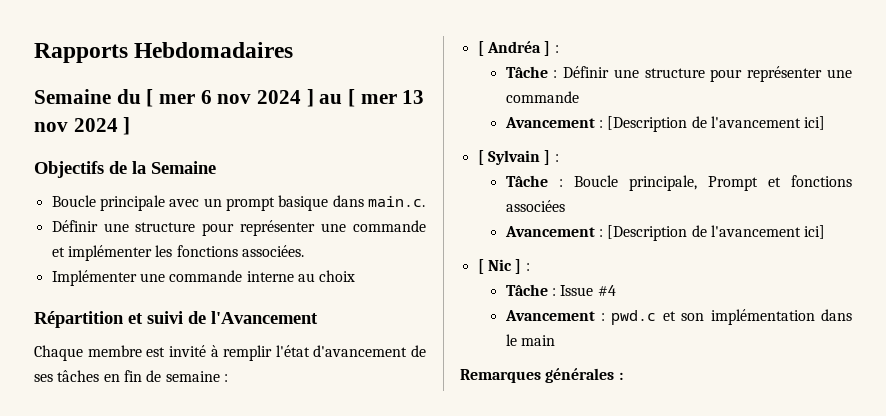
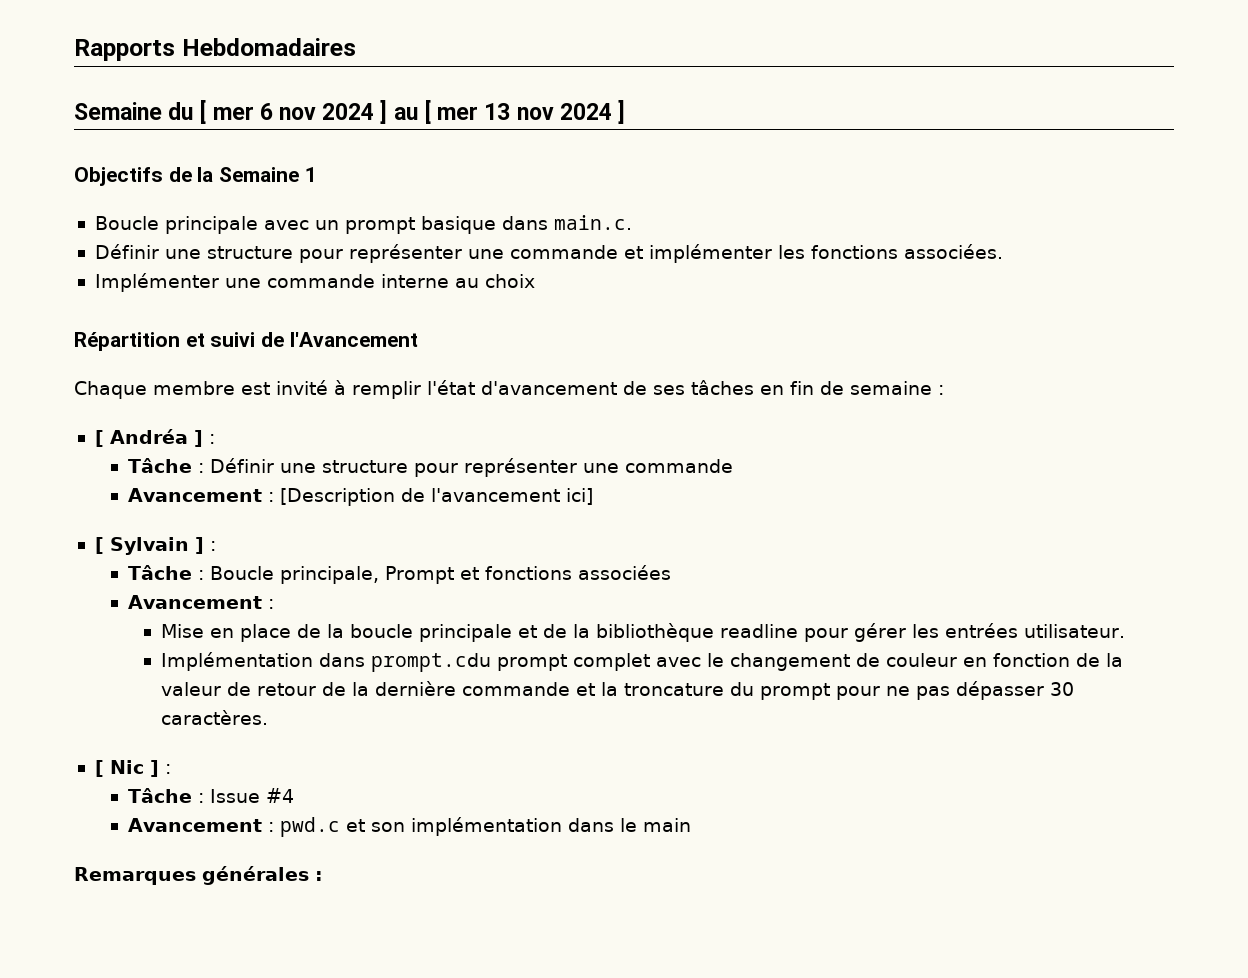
(216, 167) none -> [304,167,317,182] 1
[607,225,826,241] [Description de l'avancement ici] -> [160,623,1125,642] [160,652,1123,672] [160,681,1074,700] [160,710,268,725] // Mise en place de la boucle principale et de la bibliothèque readline pour gérer les entrées utilisateur. // Implémentation dans prompt.cdu prompt complet avec le changement de couleur en fonction de la valeur de retour de la dernière commande et la troncature du prompt pour ne pas dépasser 30 caractères.

